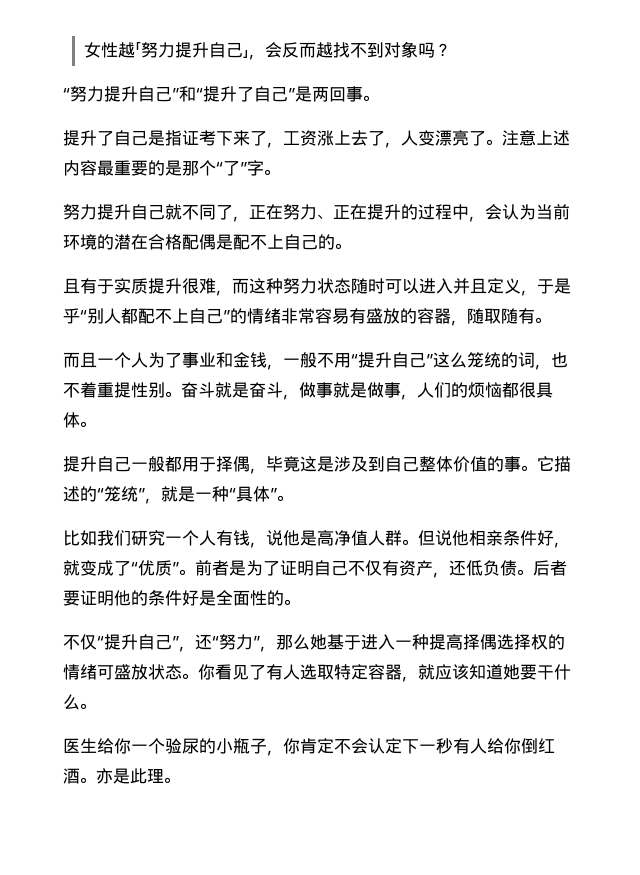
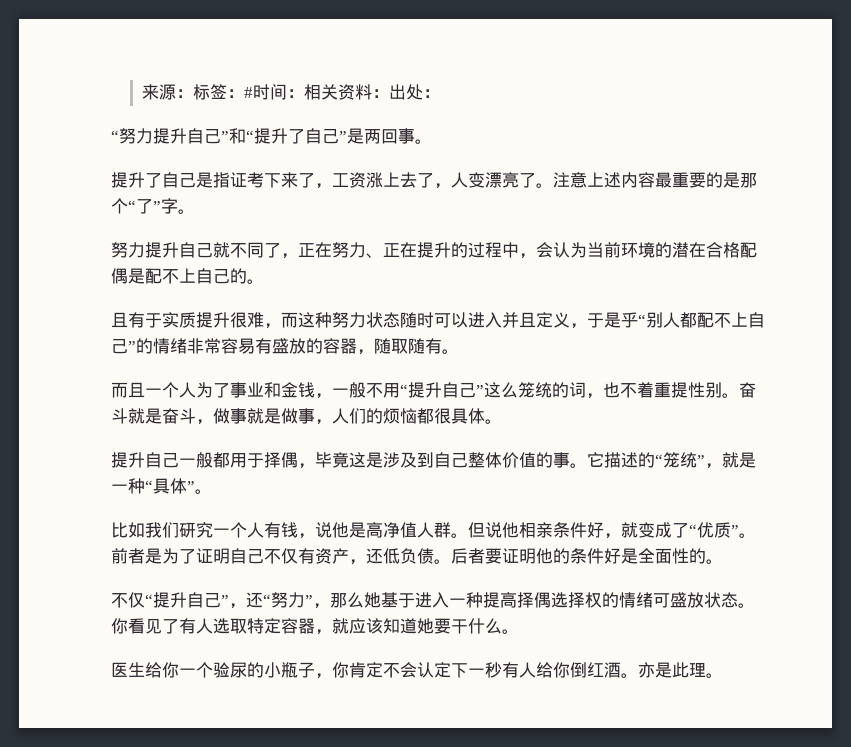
[84,41,452,60] 女性越「努力提升自己」，会反而越找不到对象吗？ -> [142,84,441,100] 来源：标签：#时间：相关资料：出处：

